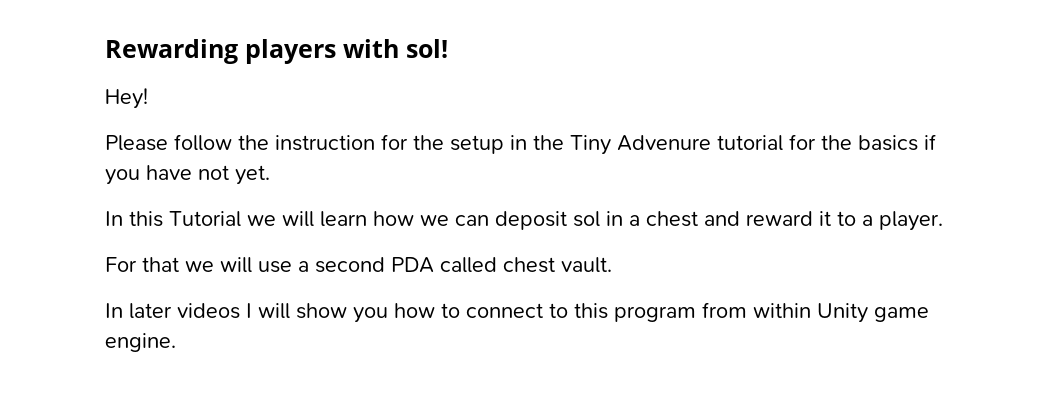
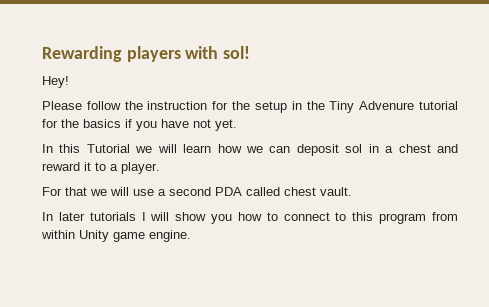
[177,303,240,319] videos -> [89,212,136,221] tutorials

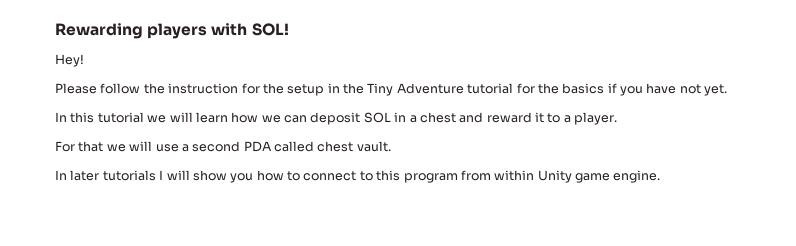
[223,46,251,59] sol! -> [251,23,289,36] SOL!
[359,101,415,110] Advenure -> [396,83,464,94] Adventure
[86,144,130,153] Tutorial -> [97,112,144,123] tutorial
[345,144,363,153] sol -> [363,112,391,123] SOL

